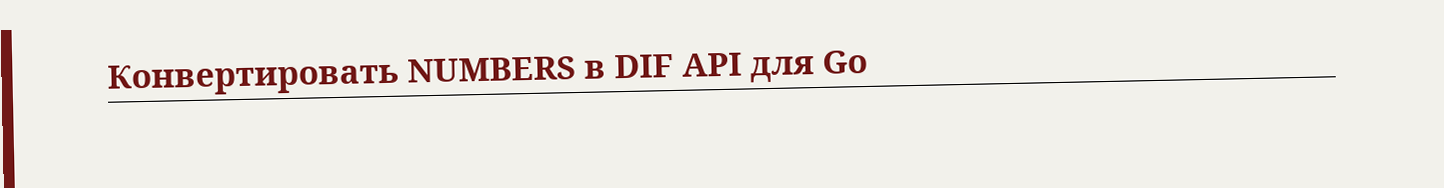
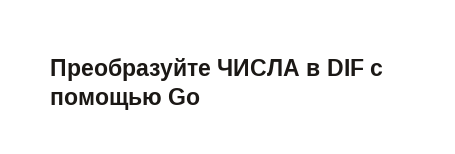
[107,52,814,97] Конвертировать NUMBERS в DIF API для -> [50,58,383,81] [50,92,162,110] Преобразуйте ЧИСЛА в DIF с помощью

